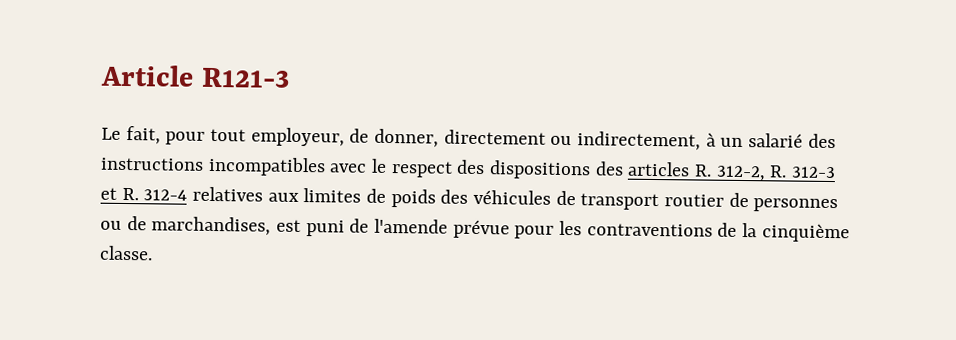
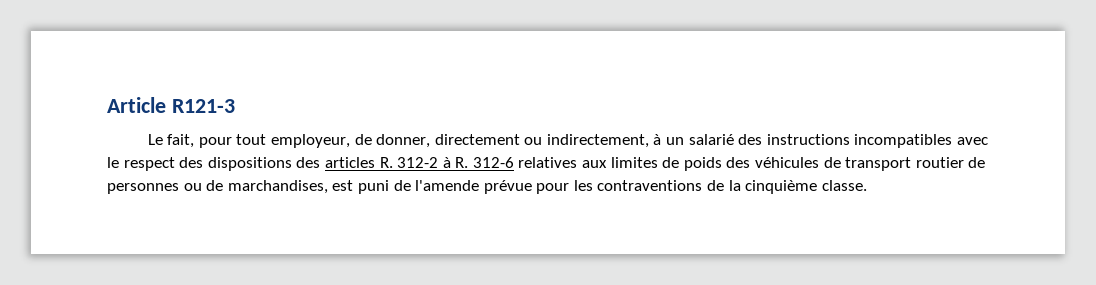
[715,165,837,182] [100,187,188,201] 312-2, R. 312-3 et R. 312-4 -> [397,157,514,168] 312-2 à R. 312-6

